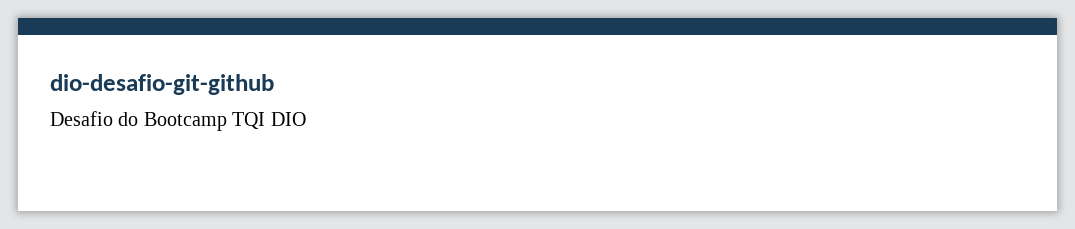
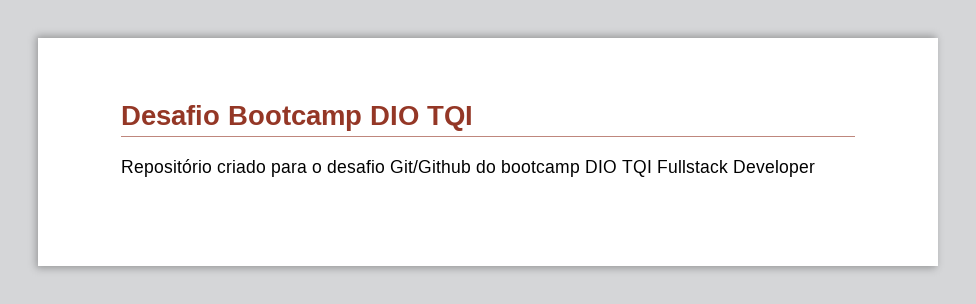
[50,74,274,95] [50,111,306,131] dio-desafio-git-github // Desafio do Bootcamp TQI DIO -> [121,105,473,131] [121,159,815,177] Desafio Bootcamp DIO TQI // Repositório criado para o desafio Git/Github do bootcamp DIO TQI Fullstack Developer

